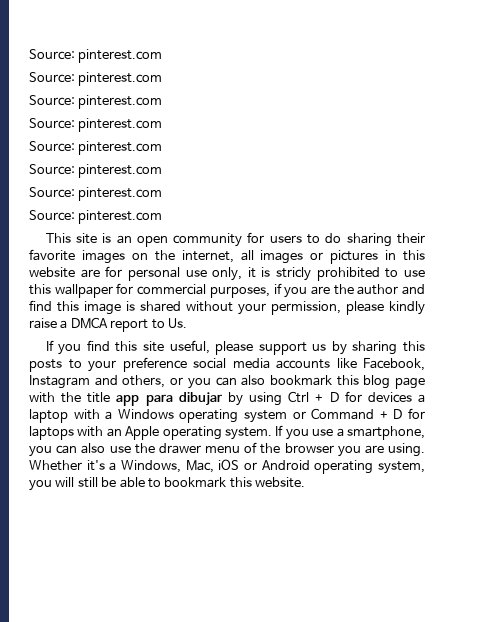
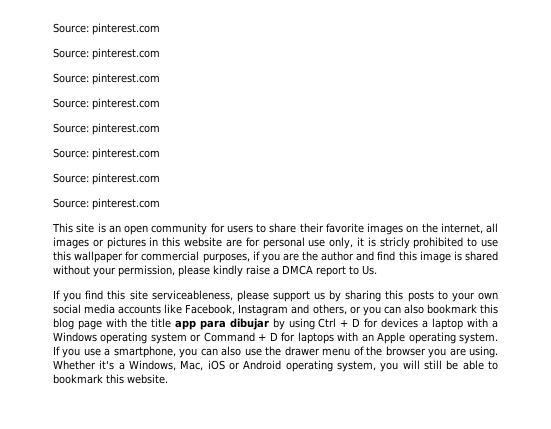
[325,233,392,247] do sharing -> [269,223,297,233] share
[169,340,210,354] useful, -> [151,290,233,301] serviceableness,
[122,357,187,372] preference -> [477,292,498,300] own

